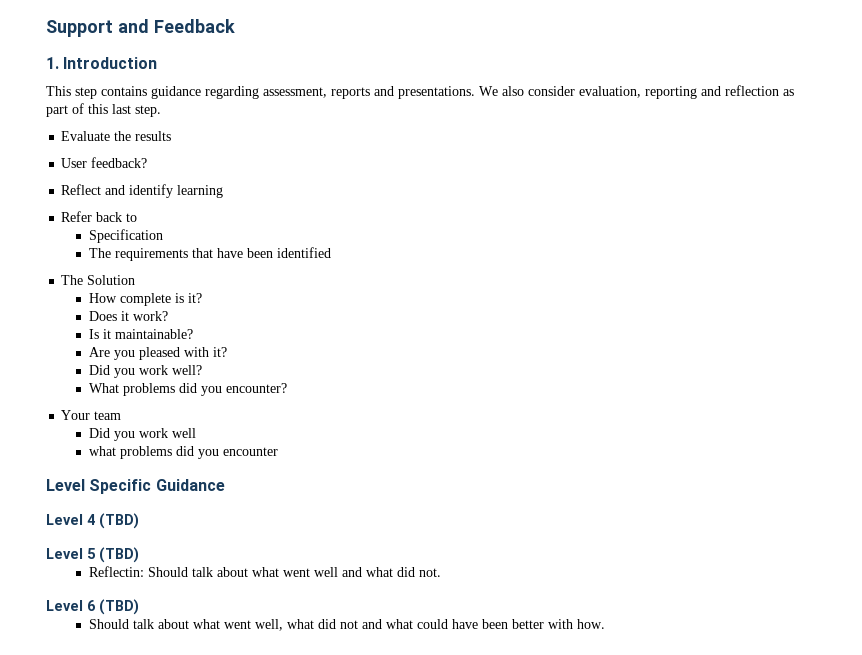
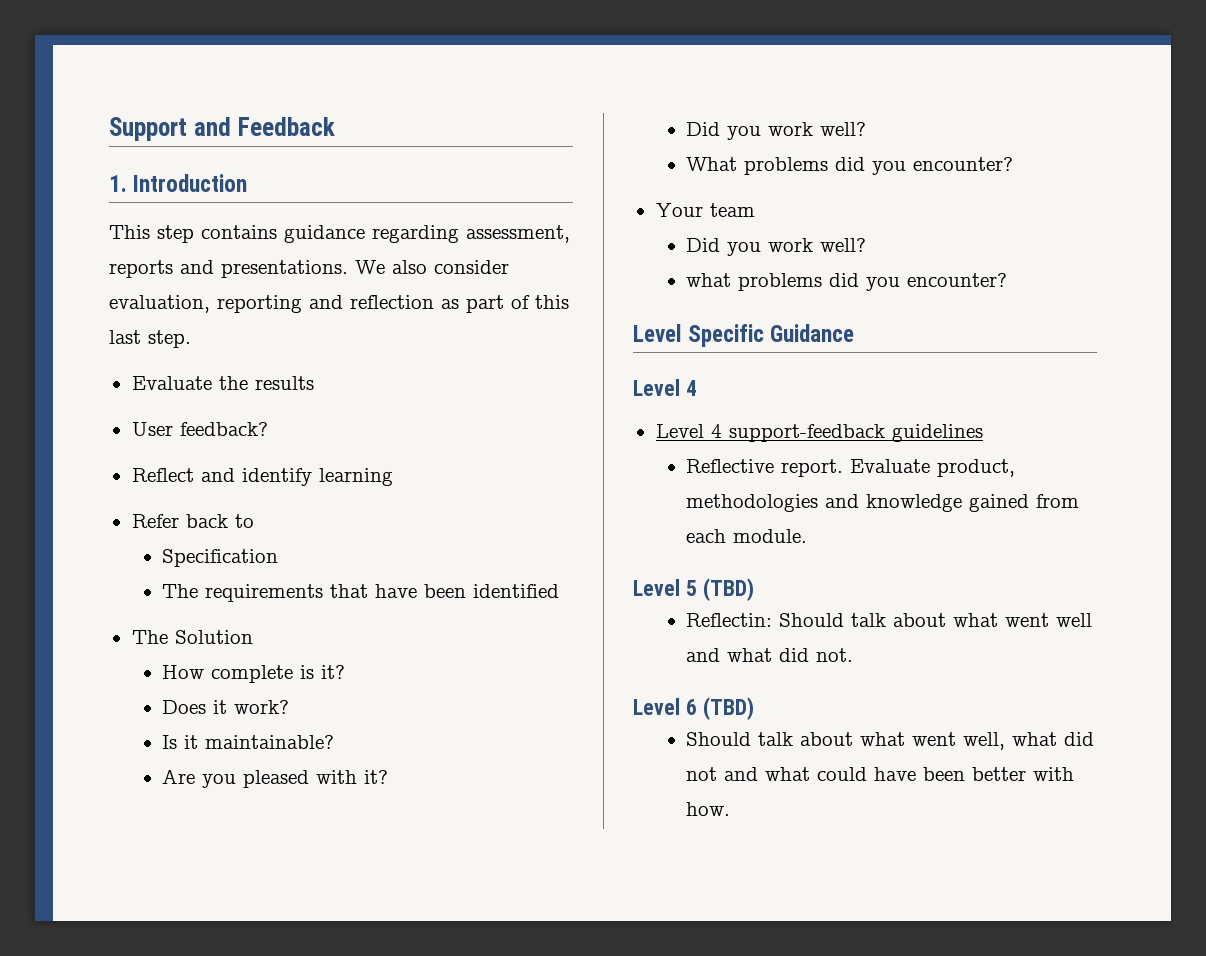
[171,428,196,438] well -> [820,238,867,252] well?
[222,447,278,456] encounter -> [907,273,1008,287] encounter?
[99,513,139,529] (TBD) -> [655,424,983,442] [686,459,1016,477] [686,494,1080,512] [686,529,808,543] // Level 4 support-feedback guidelines // Reflective report. Evaluate product, methodologies and knowledge gained from each module.

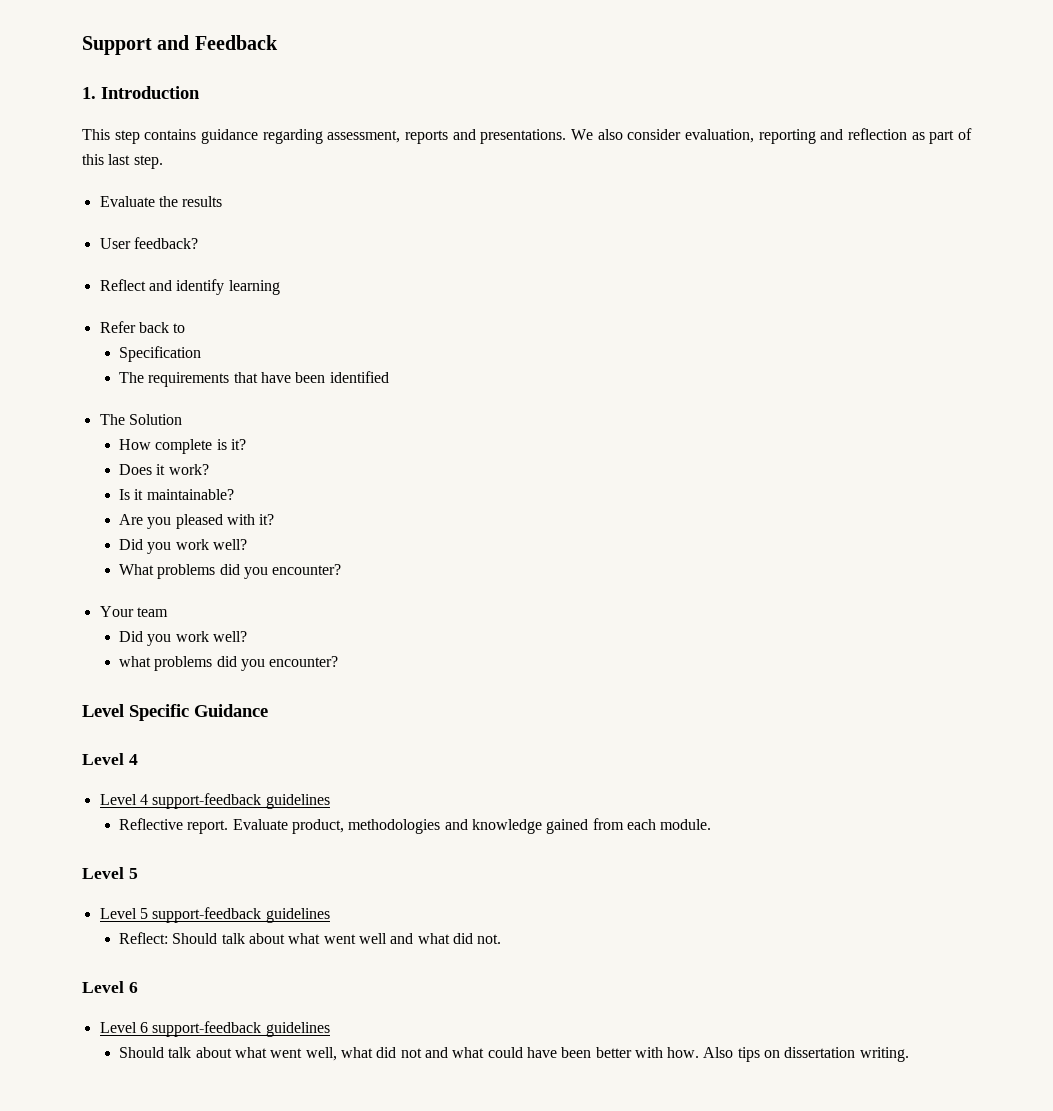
[702,578,754,601] [686,613,773,627] (TBD) // Reflectin: -> [99,907,330,923] [119,932,169,944] // Level 5 support-feedback guidelines // Reflect:
[702,697,754,720] (TBD) -> [99,1021,330,1037] // Level 6 support-feedback guidelines
(731, 809) none -> [703,1047,909,1062] Also tips on dissertation writing.

